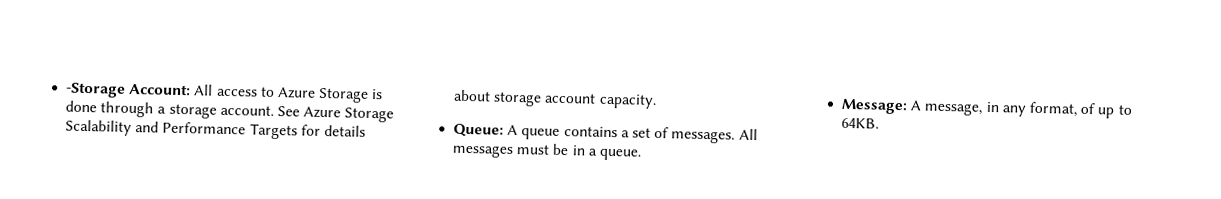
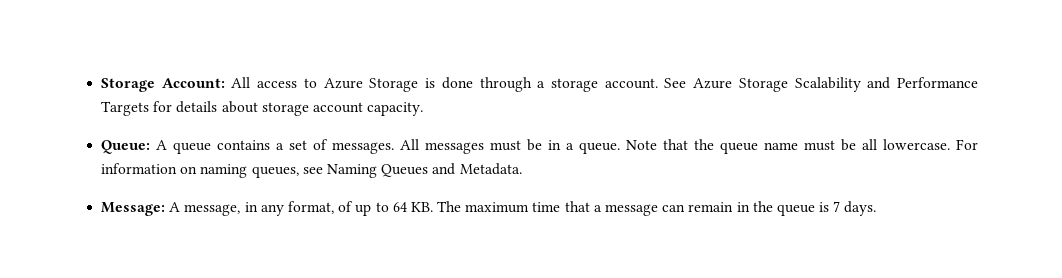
[65,82,127,98] -Storage -> [101,78,156,92] Storage
(641, 154) none -> [626,139,979,154] [101,163,522,178] Note that the queue name must be all lowercase. For information on naming queues, see Naming Queues and Metadata.
[841,117,880,129] 64KB. -> [392,201,877,216] 64 KB. The maximum time that a message can remain in the queue is 7 days.

